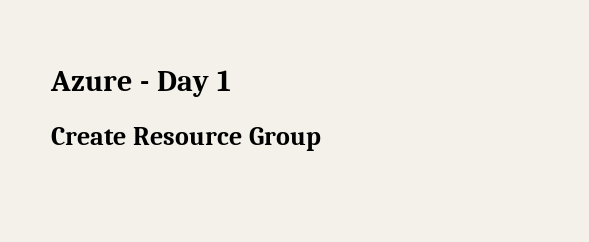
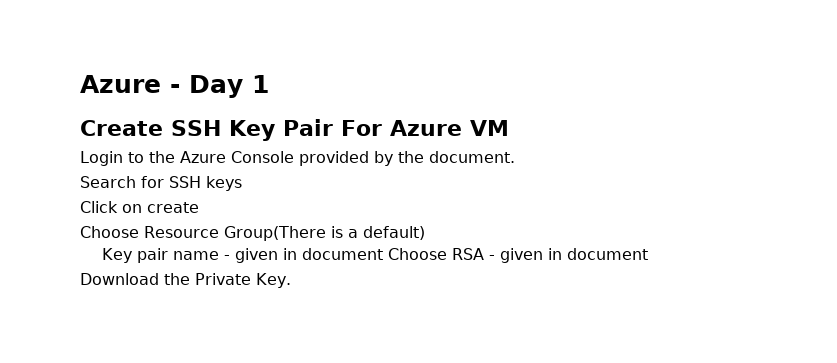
[132,127,321,151] Resource Group -> [171,119,509,141] [80,151,515,166] [80,176,242,191] [80,201,199,213] [80,226,425,241] [102,248,649,263] [80,273,291,288] SSH Key Pair For Azure VM // Login to the Azure Console provided by the document. // Search for SSH keys // Click on create // Choose Resource Group(There is a default) // Key pair name - given in document Choose RSA - given in document // Download the Private Key.

